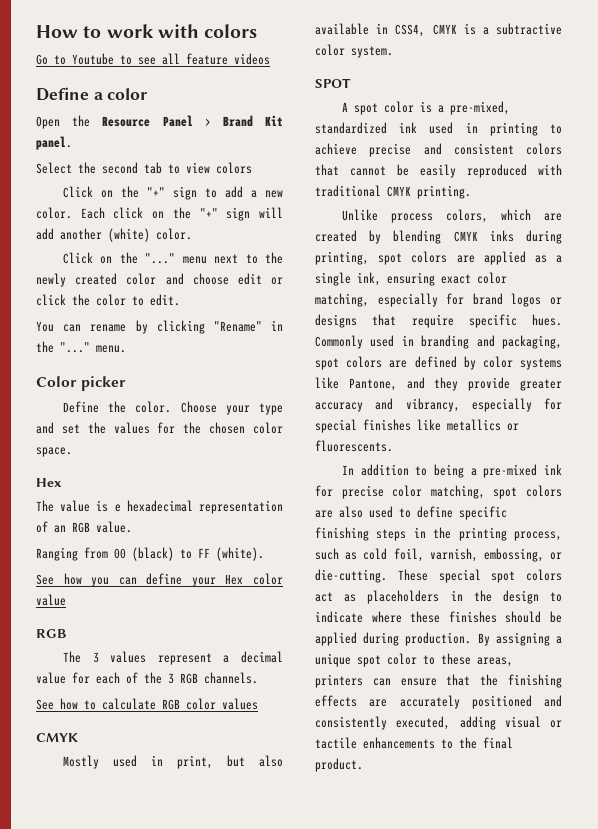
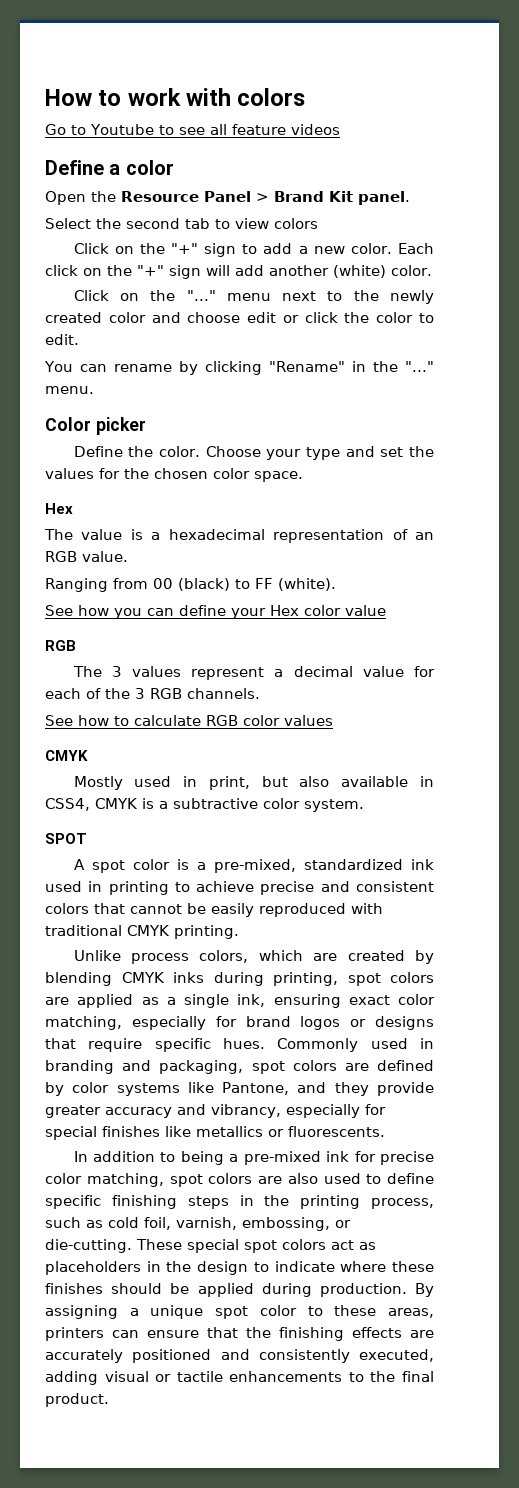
[114,504,121,512] e -> [151,532,161,540] a

